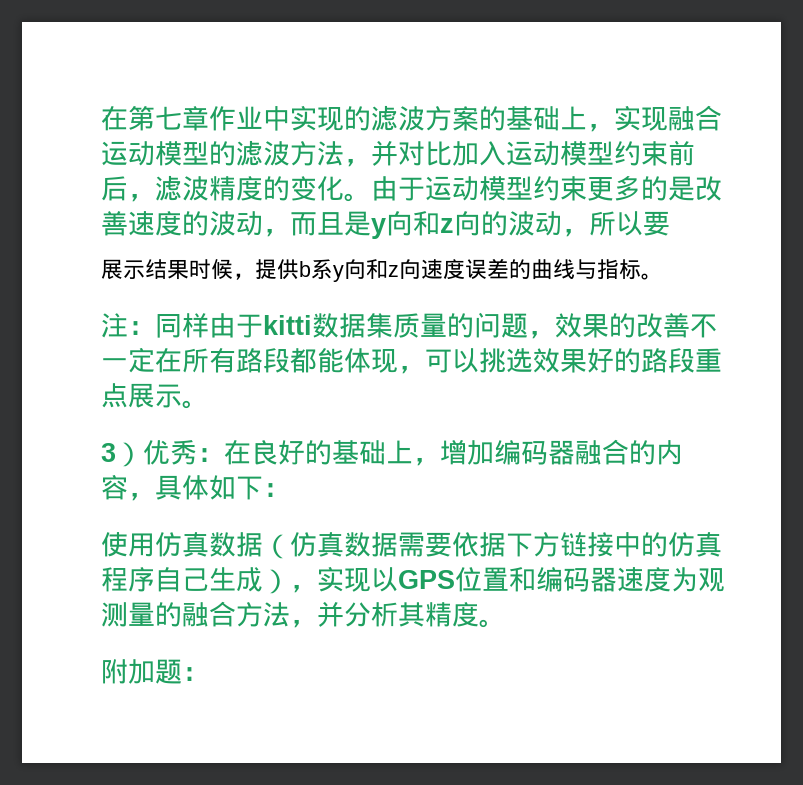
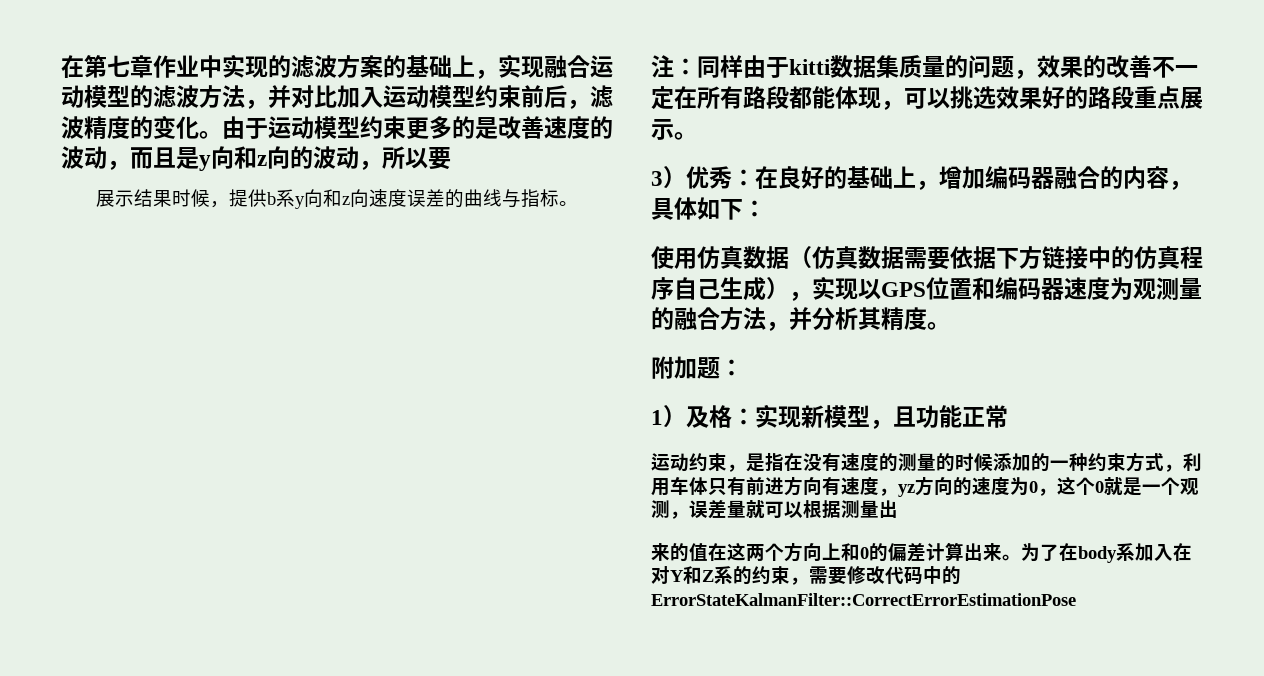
(209, 674) none -> [651,404,1008,429] [651,452,1202,472] [651,476,1199,497] [651,500,898,519] [651,542,1192,563] [651,566,961,585] [651,593,1076,606] // 1）及格：实现新模型，且功能正常 // 运动约束，是指在没有速度的测量的时候添加的一种约束方式，利用车体只有前进方向有速度，yz方向的速度为0，这个0就是一个观测，误差量就可以根据测量出 // 来的值在这两个方向上和0的偏差计算出来。为了在body系加入在对Y和Z系的约束，需要修改代码中的ErrorStateKalmanFilter::CorrectErrorEstimationPose

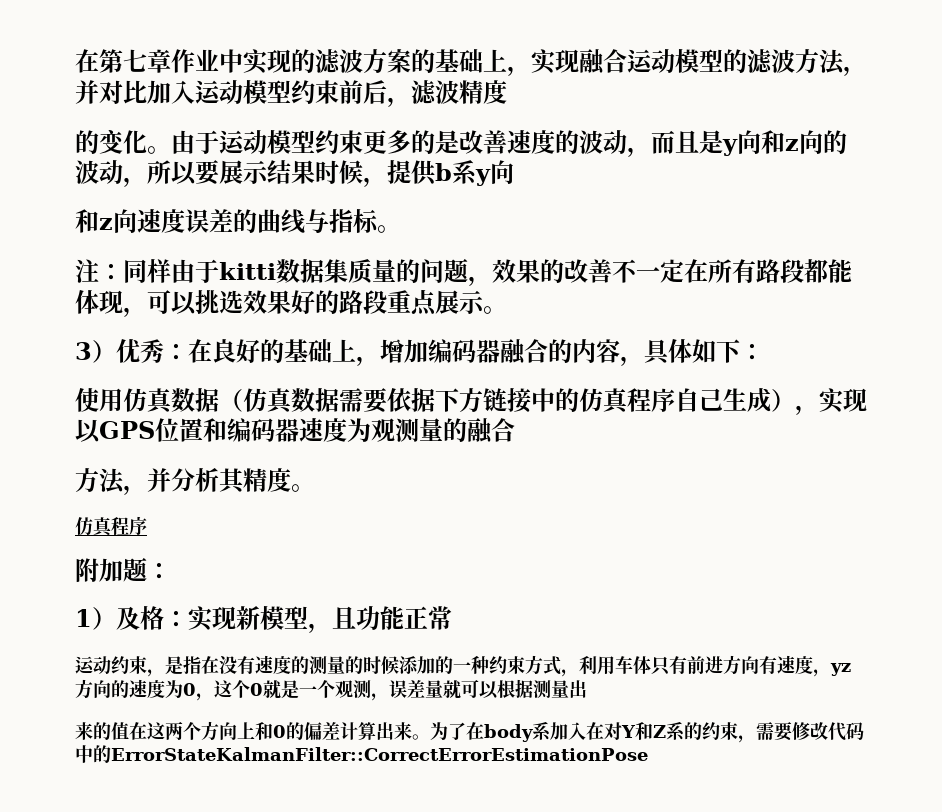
(130, 127) none -> (507, 92) //
(451, 158) // -> (220, 172) none
(323, 198) none -> (514, 172) //
(720, 318) none -> (515, 430) //
(950, 326) none -> [75,516,147,537] // 仿真程序

